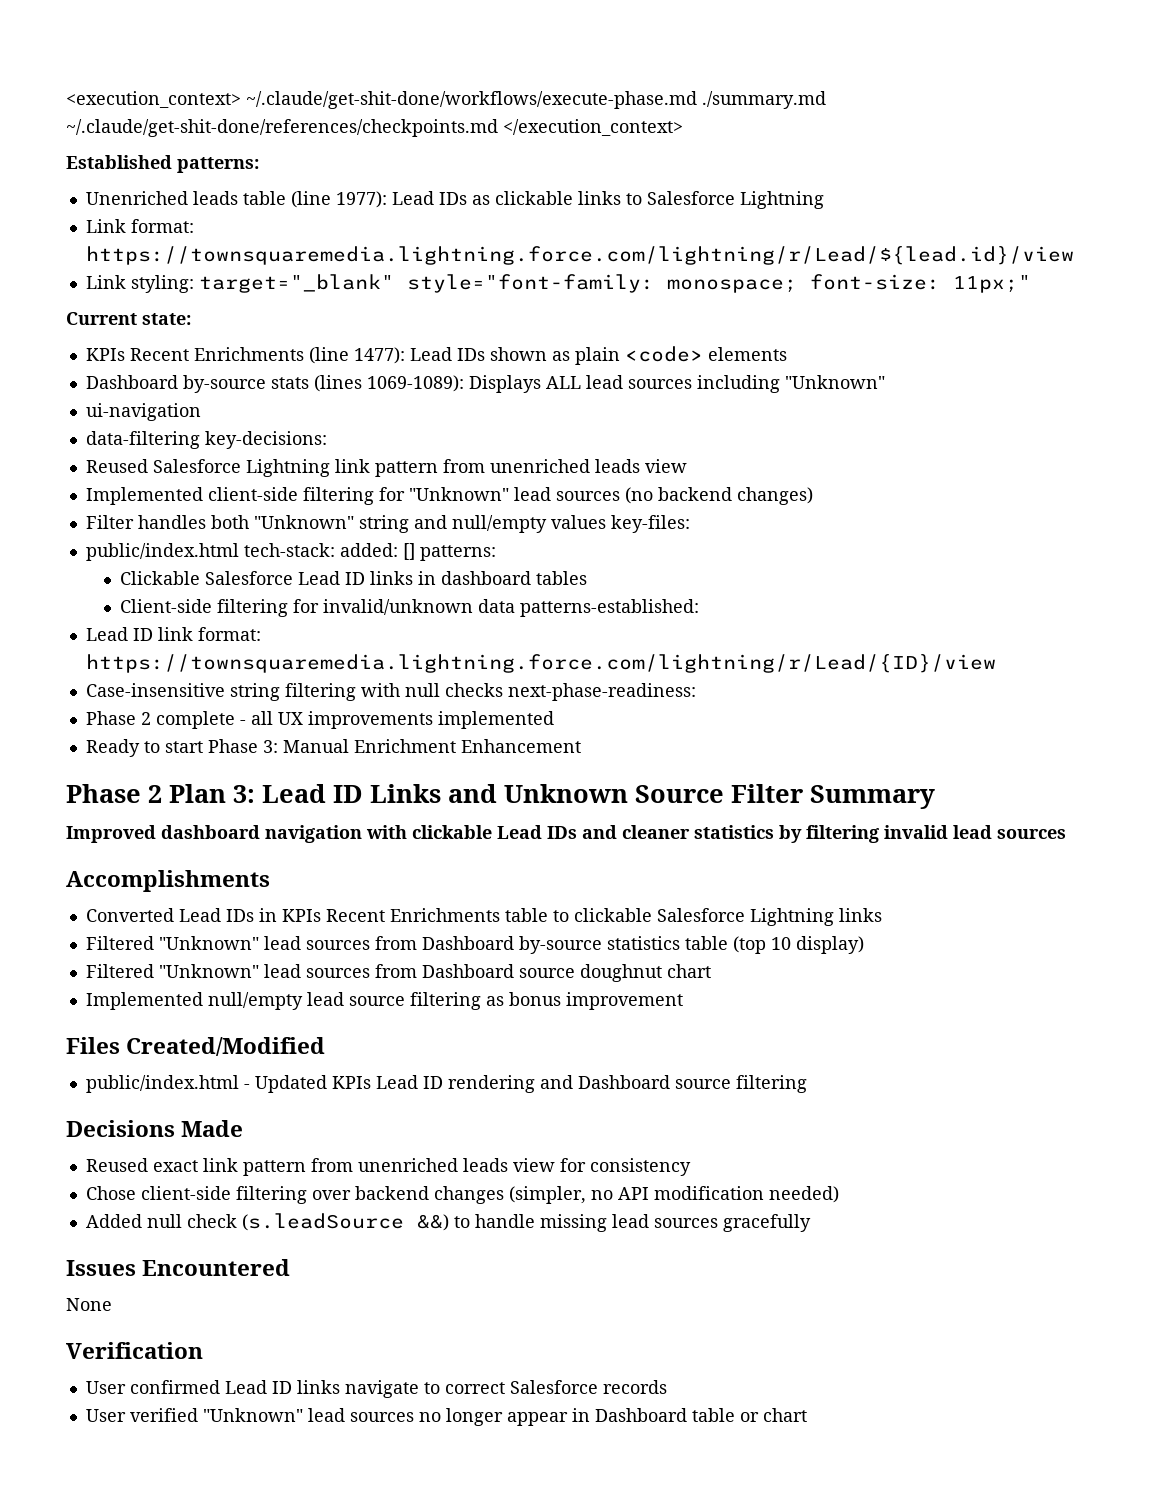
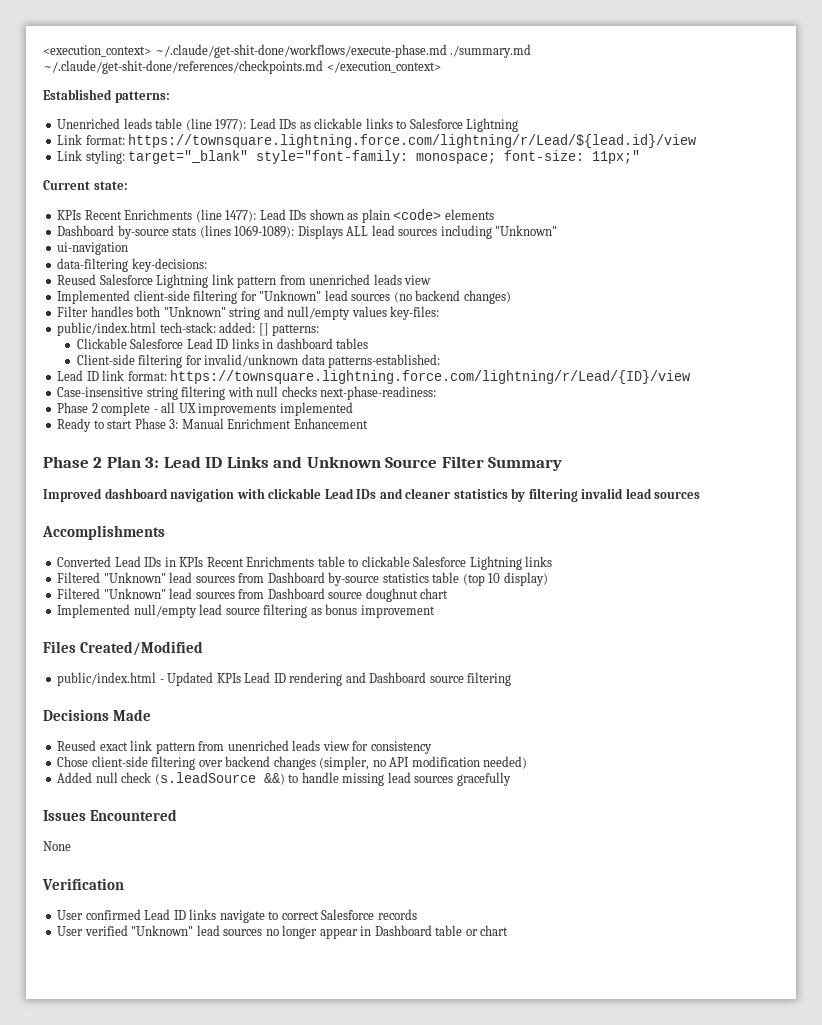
[85,246,1074,265] https://townsquaremedia.lightning.force.com/lightning/r/Lead/${lead.id}/view -> [128,134,697,148] https://townsquare.lightning.force.com/lightning/r/Lead/${lead.id}/view
[85,654,996,673] https://townsquaremedia.lightning.force.com/lightning/r/Lead/{ID}/view -> [170,370,691,384] https://townsquare.lightning.force.com/lightning/r/Lead/{ID}/view

